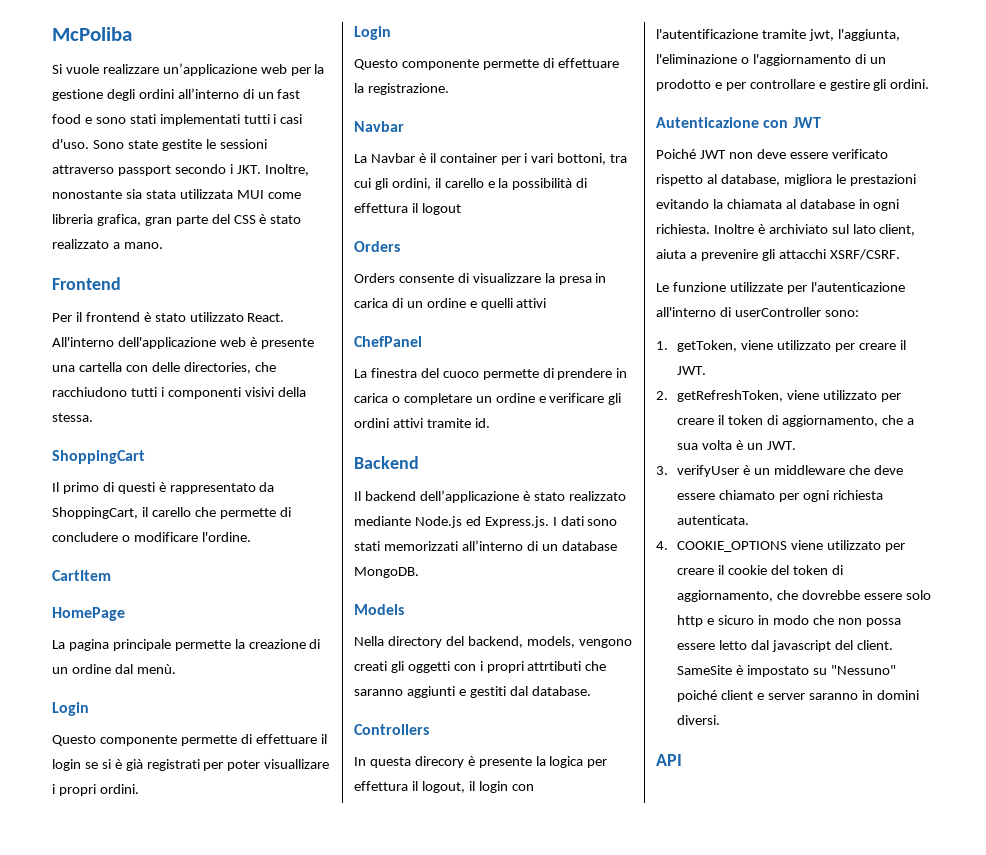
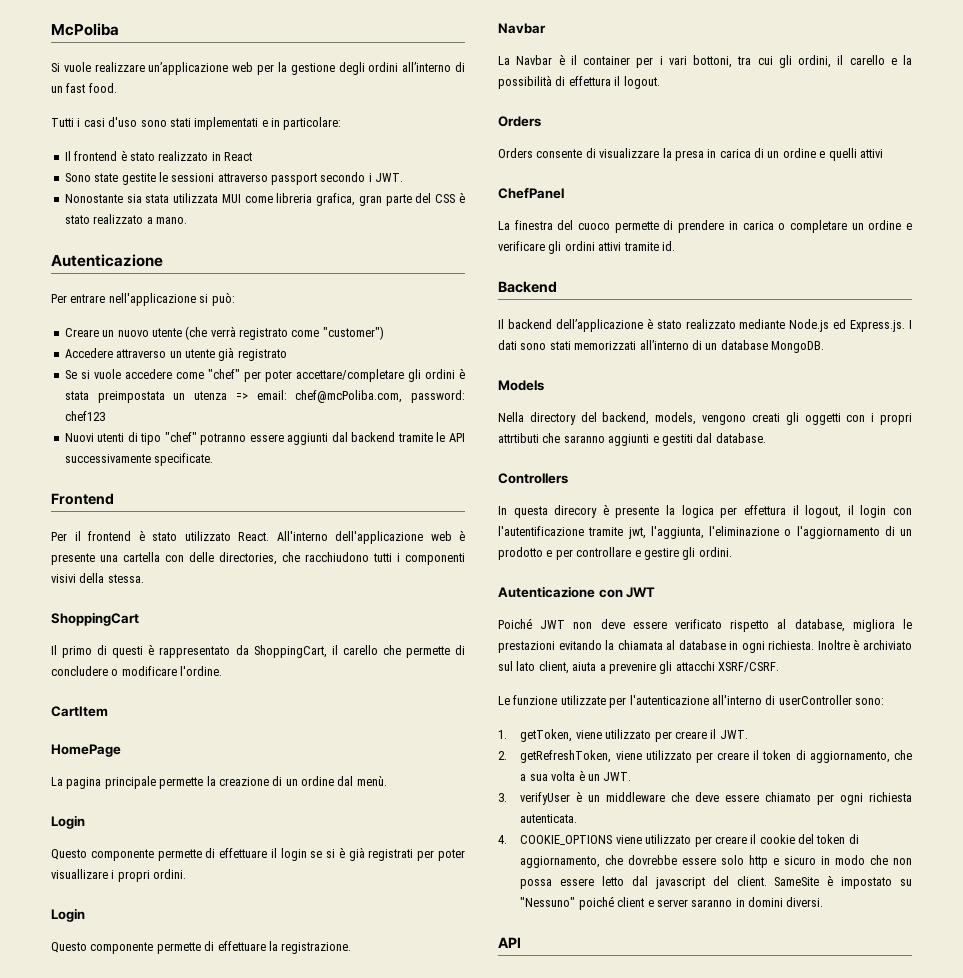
[52,114,303,126] [52,139,89,149] food e sono stati implementati tutti i casi d'uso. -> [88,83,117,93] [51,117,342,130] [64,150,252,161] food. // Tutti i casi d'uso sono stati implementati e in particolare: // Il frontend è stato realizzato in React //
[236,164,309,176] [52,190,122,199] JKT. Inoltre, nonostante -> [375,173,404,182] [64,194,123,203] JWT. // Nonostante
(163, 245) none -> [51,254,163,267] [51,292,235,306] [64,326,384,340] [64,347,287,361] [64,368,465,382] [64,390,465,403] [64,411,105,421] [64,432,465,445] [64,453,214,466] // Autenticazione // Per entrare nell'applicazione si può: // Creare un nuovo utente (che verrà registrato come "customer") // Accedere attraverso un utente già registrato // Se si vuole accedere come "chef" per poter accettare/completare gli ordini è stata preimpostata un utenza => email: chef@mcPoliba.com, password: chef123 // Nuovi utenti di tipo "chef" potranno essere aggiunti dal backend tramite le API successivamente specificate.
[421,203,461,215] logout -> [623,76,660,89] logout.

